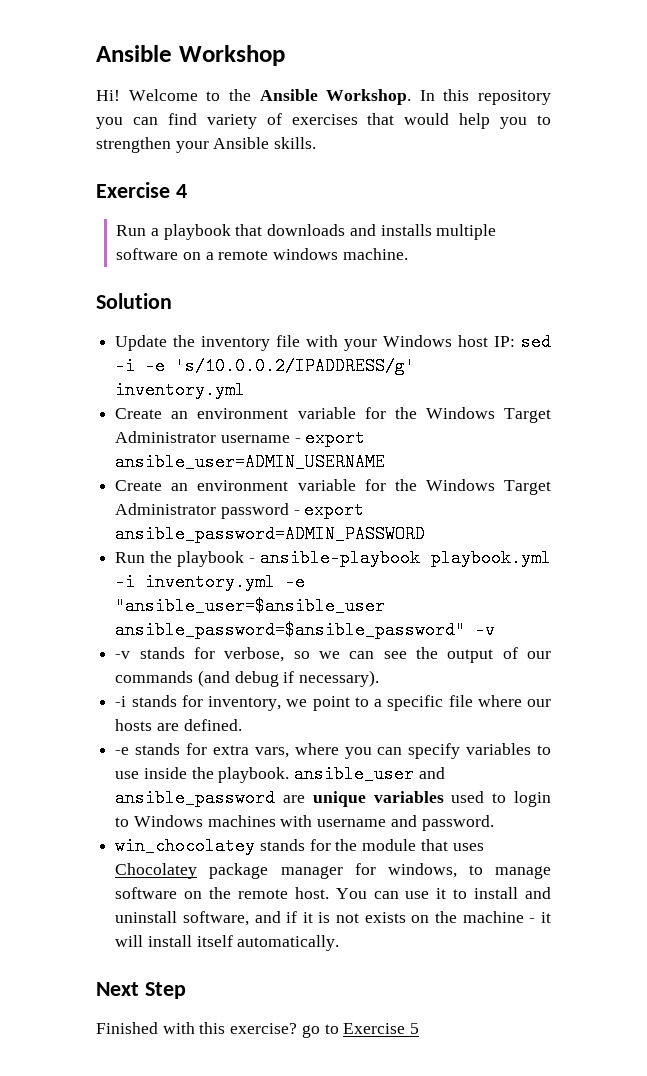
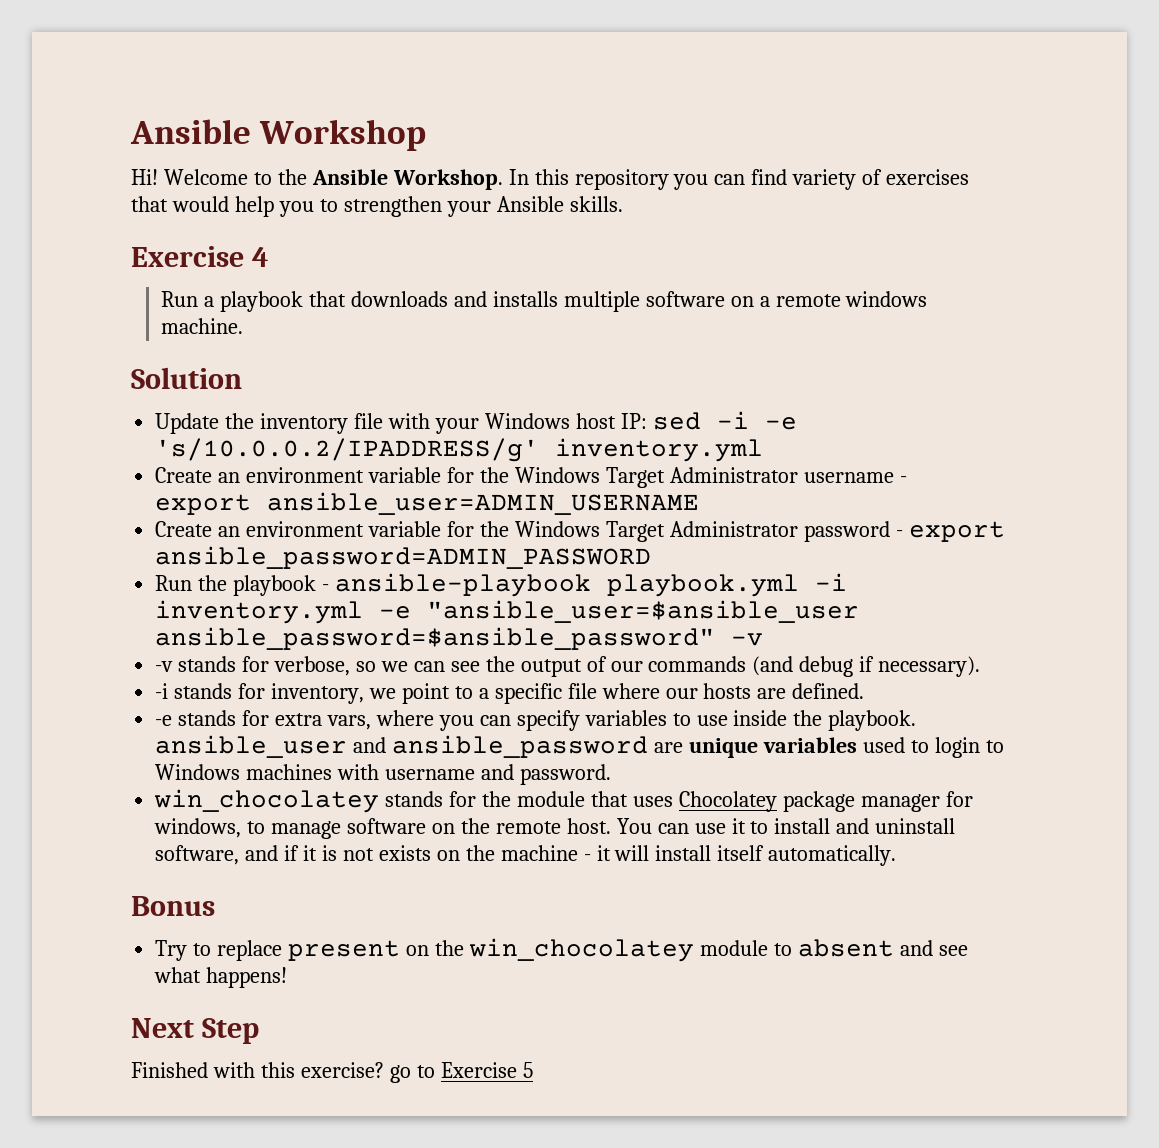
(340, 943) none -> [131,896,215,916] [155,938,968,962] [154,967,288,988] // Bonus // Try to replace present on the win_chocolatey module to absent and see what happens!

